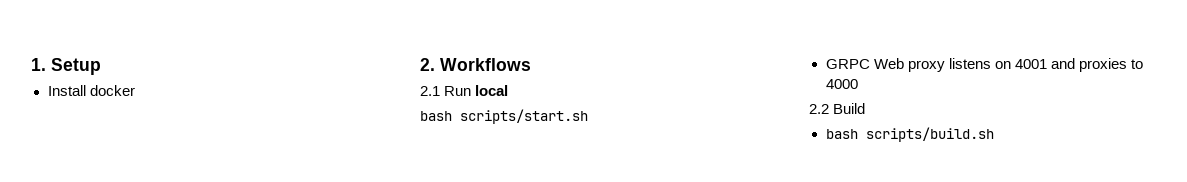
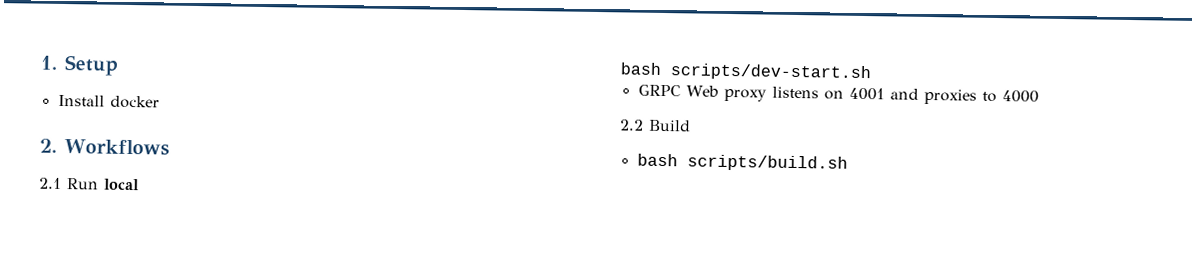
[460,109,588,124] scripts/start.sh -> [670,63,871,82] scripts/dev-start.sh

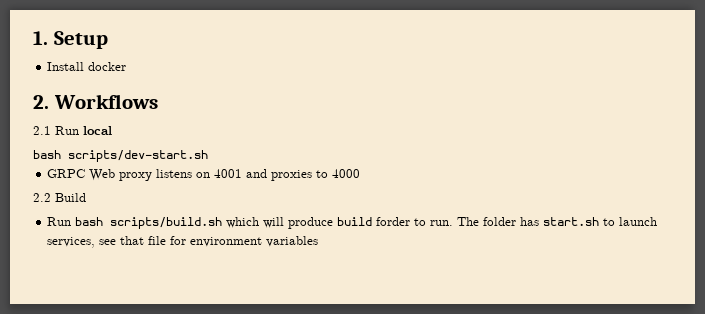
(691, 125) none -> [47,217,72,226] Run
(848, 163) none -> [226,217,658,229] [47,236,319,248] which will produce build forder to run. The folder has start.sh to launch services, see that file for environment variables

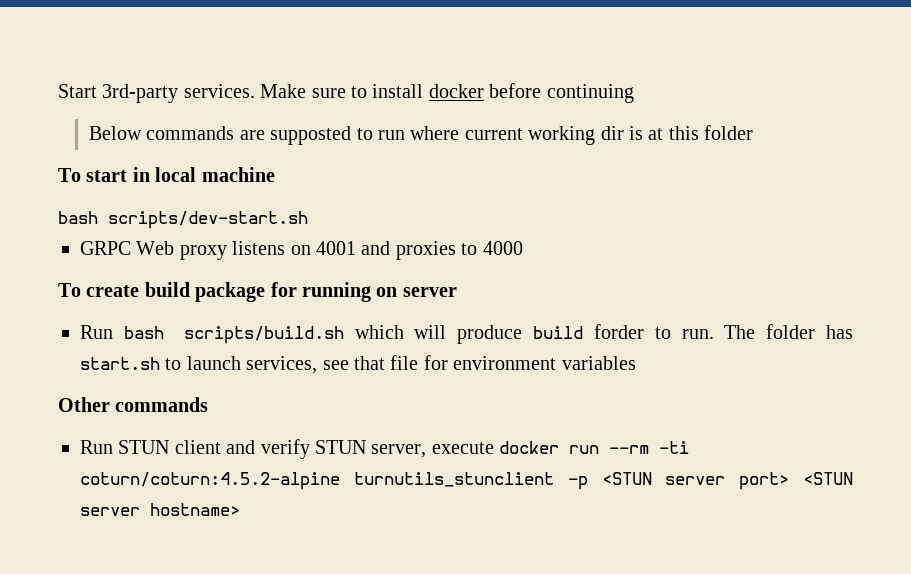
[33,31,108,49] [47,62,127,71] [33,94,158,109] [33,126,79,135] 1. Setup // Install docker // 2. Workflows // 2.1 Run -> [58,83,634,103] [89,125,754,145] [58,167,150,182] Start 3rd-party services. Make sure to install docker before continuing // Below commands are supposted to run where current working dir is at this folder // To start in
(112, 130) none -> [201,167,275,182] machine
[33,193,86,202] 2.2 Build -> [58,282,457,302] To create build package for running on server
(319, 241) none -> [58,397,209,412] [80,439,690,459] [80,472,854,490] [80,503,240,516] // Other commands // Run STUN client and verify STUN server, execute docker run --rm -ti coturn/coturn:4.5.2-alpine turnutils_stunclient -p <STUN server port> <STUN server hostname>

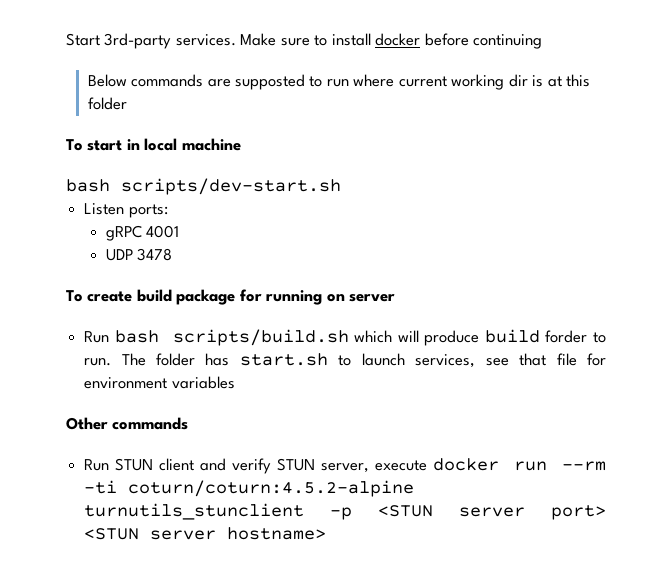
[80,241,523,260] GRPC Web proxy listens on 4001 and proxies to 4000 -> [84,203,168,218] [105,225,180,241] [105,248,173,261] Listen ports: // gRPC 4001 // UDP 3478

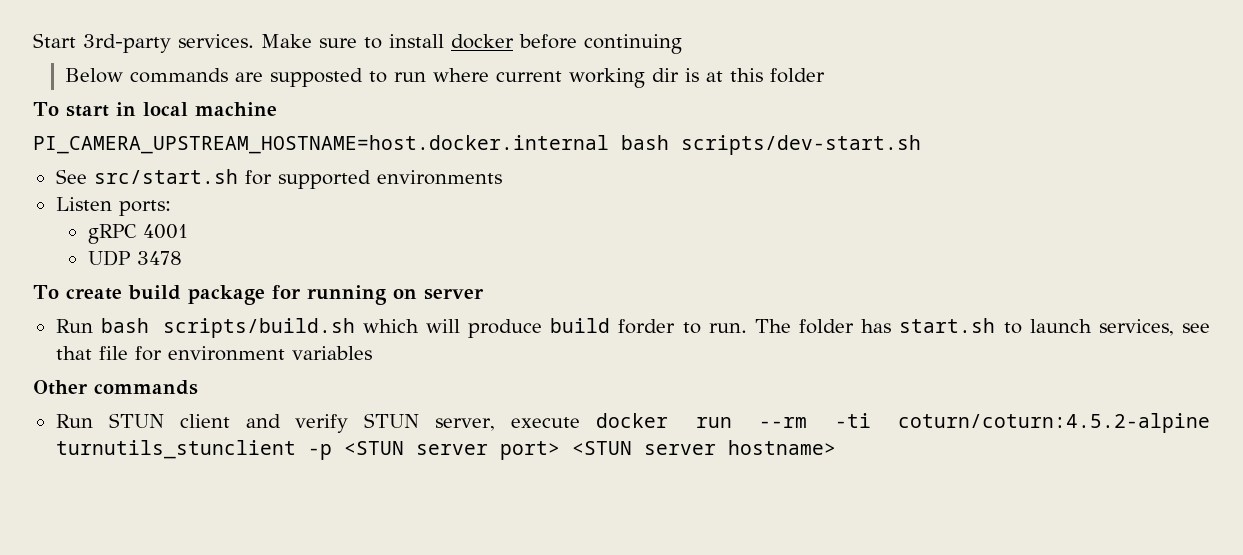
(241, 144) none -> [33,135,609,154] PI_CAMERA_UPSTREAM_HOSTNAME=host.docker.internal
(341, 186) none -> [55,169,502,189] // See src/start.sh for supported environments

